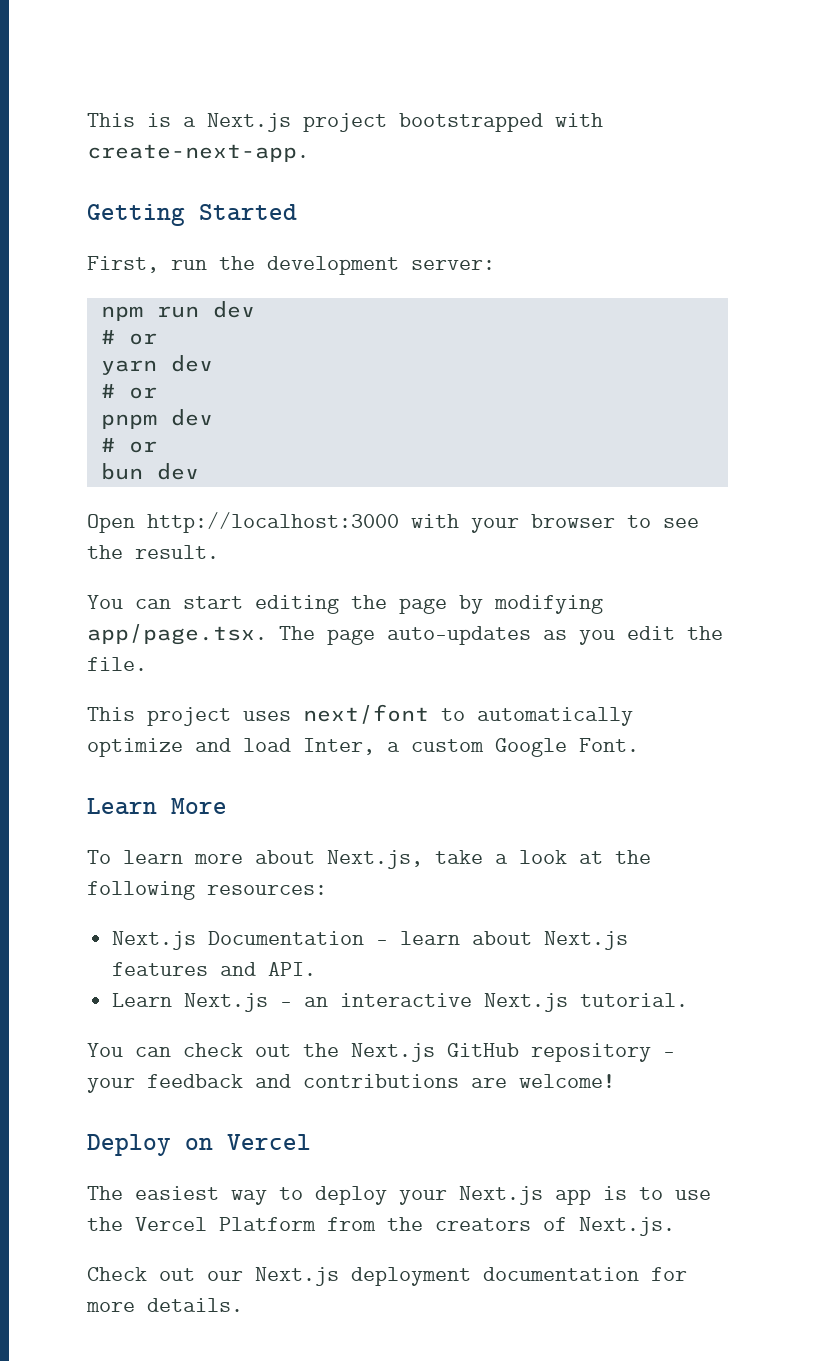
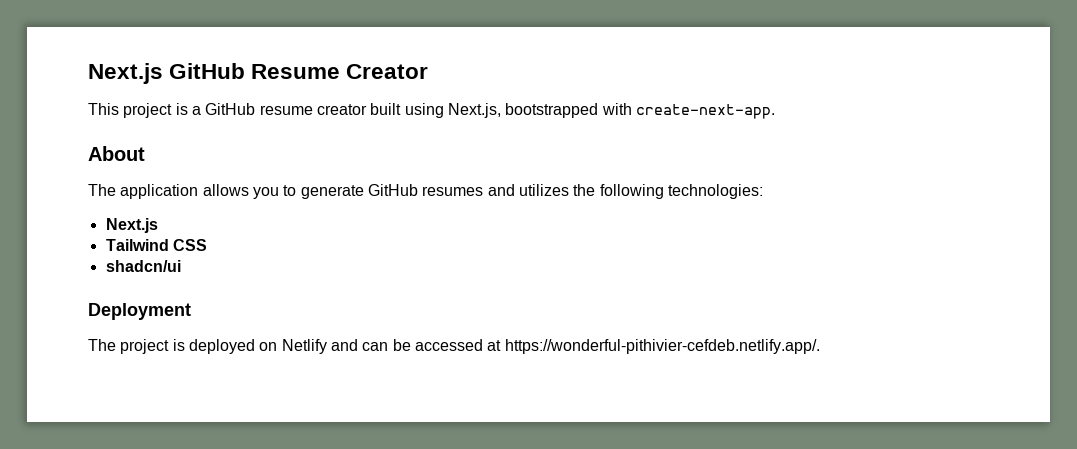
[87,113,603,132] [87,144,309,162] [87,204,297,226] [87,256,495,275] [100,301,255,321] [100,330,157,345] [100,355,213,375] [100,384,157,399] [100,409,213,429] [100,438,157,453] [100,463,199,480] [87,512,699,533] [87,545,219,559] [87,595,603,614] [87,624,723,645] [87,657,147,671] [87,704,633,726] [87,738,639,757] [87,798,227,815] [87,850,603,869] This is a Next.js project bootstrapped with create-next-app. // Getting Started // First, run the development server: // npm run dev // # or // yarn dev // # or // pnpm dev // # or // bun dev // Open http://localhost:3000 with your browser to see the result. // You can start editing the page by modifying app/page.tsx. The page auto-updates as you edit the file. // This project uses next/font to automatically optimize and load Inter, a custom Google Font. // Learn More // To learn more about Next.js, take a look at -> [88,63,429,84] [88,103,775,119] [88,146,145,161] [88,184,569,199] Next.js GitHub Resume Creator // This project is a GitHub resume creator built using Next.js, bootstrapped with create-next-app. // About // The application allows you to generate GitHub resumes and utilizes
[207,885,327,895] [112,931,629,950] [112,962,317,976] [112,993,689,1012] [87,1043,675,1062] [87,1074,615,1093] [87,1134,311,1156] [87,1186,711,1205] [87,1217,675,1236] [87,1267,687,1286] [86,1298,243,1312] resources: // Next.js Documentation - learn about Next.js features and API. // Learn Next.js - an interactive Next.js tutorial. // You can check out the Next.js GitHub repository - your feedback and contributions are welcome! // Deploy on Vercel // The easiest way to deploy your Next.js app is to use the Vercel Platform from the creators of Next.js. // Check out our Next.js deployment documentation for more details. -> [667,184,763,199] [105,218,158,233] [105,239,207,251] [105,260,181,272] [88,303,191,320] [88,339,820,354] technologies: // Next.js // Tailwind CSS // shadcn/ui // Deployment // The project is deployed on Netlify and can be accessed at https://wonderful-pithivier-cefdeb.netlify.app/.

